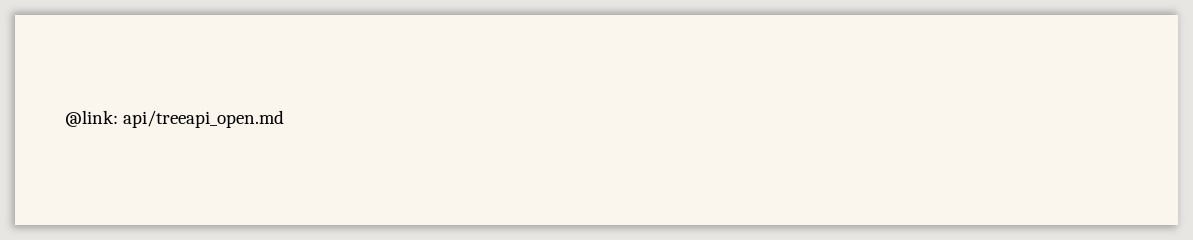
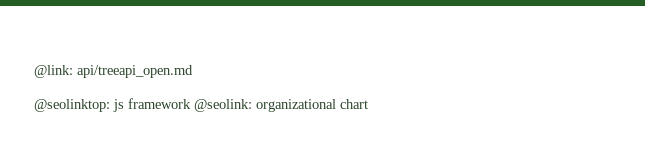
(285, 119) none -> [34,98,368,112] // @seolinktop: js framework @seolink: organizational chart

